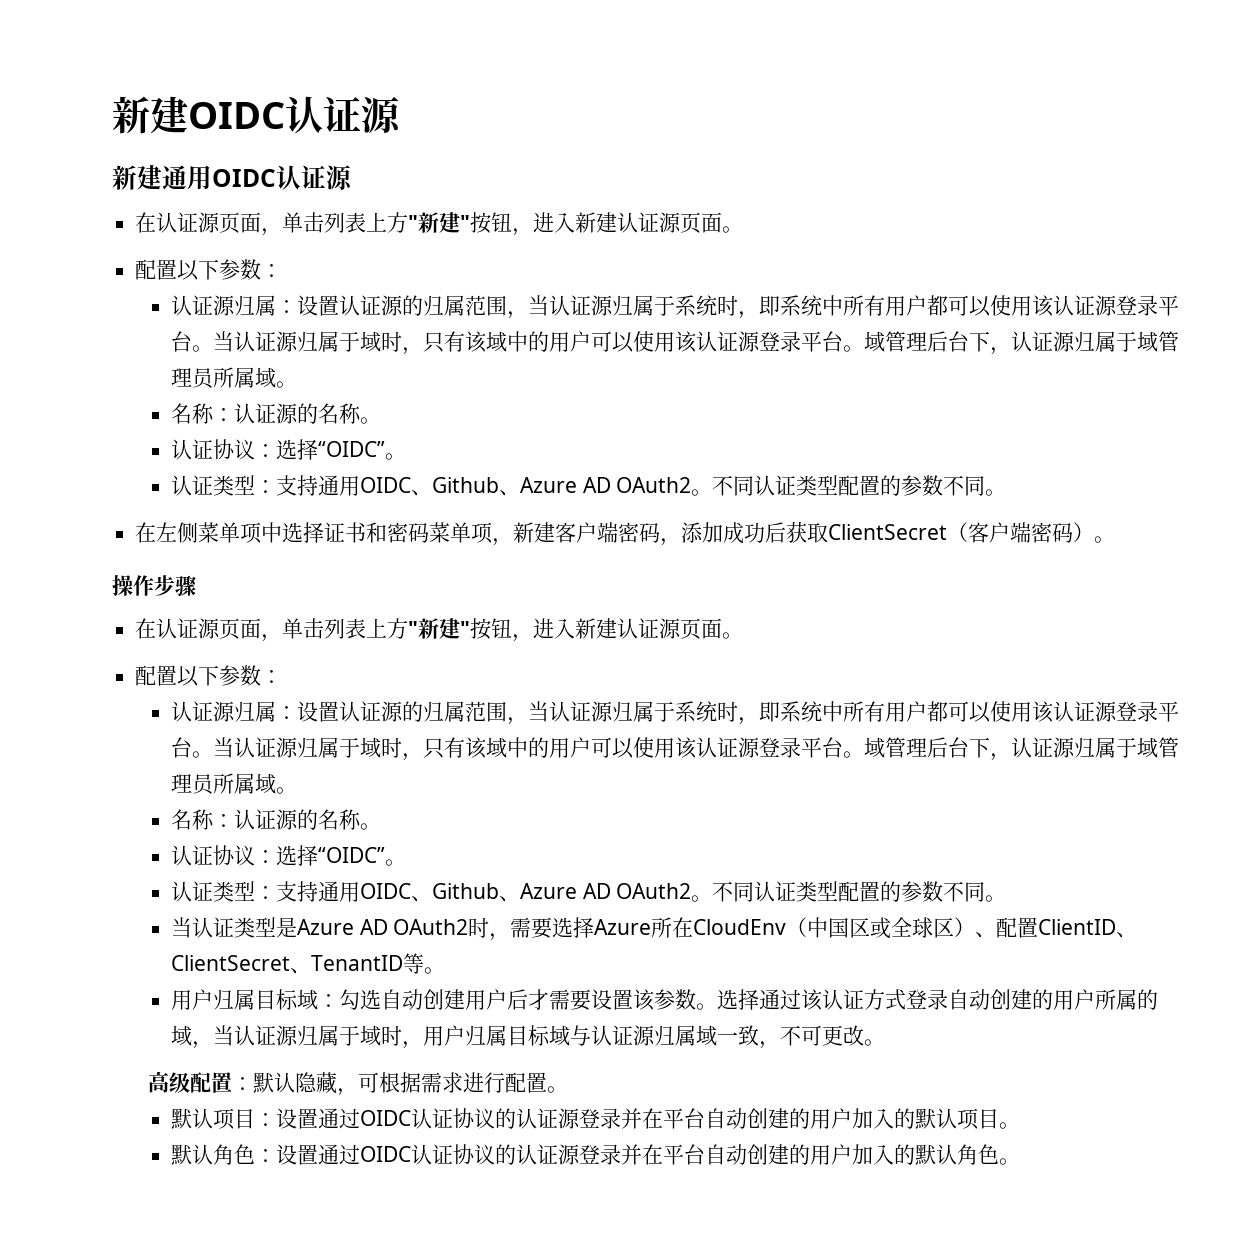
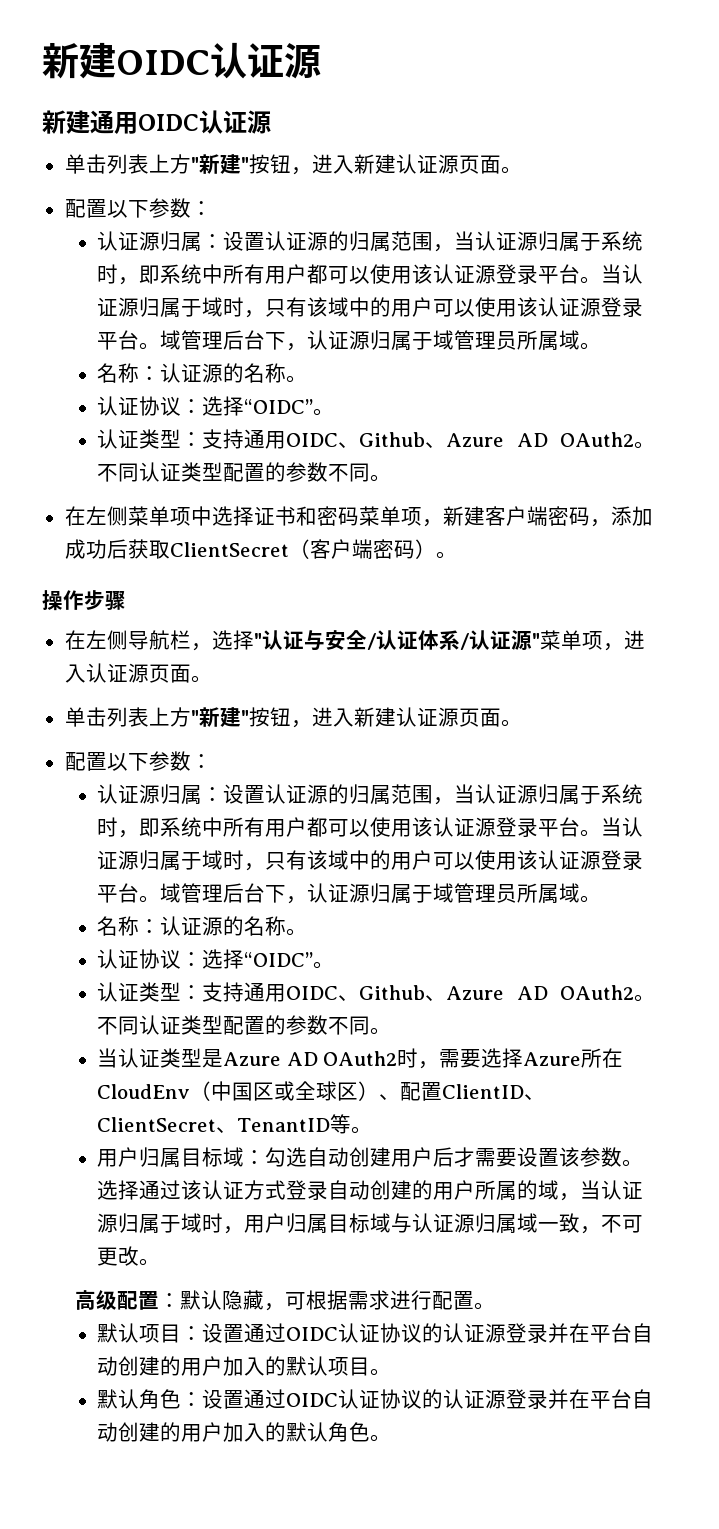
[135,212,283,236] 在认证源页面， -> (271, 122) none
[156,618,283,642] 认证源页面， -> [85,630,645,651] [64,663,212,683] 左侧导航栏，选择"认证与安全/认证体系/认证源"菜单项，进入认证源页面。 //

